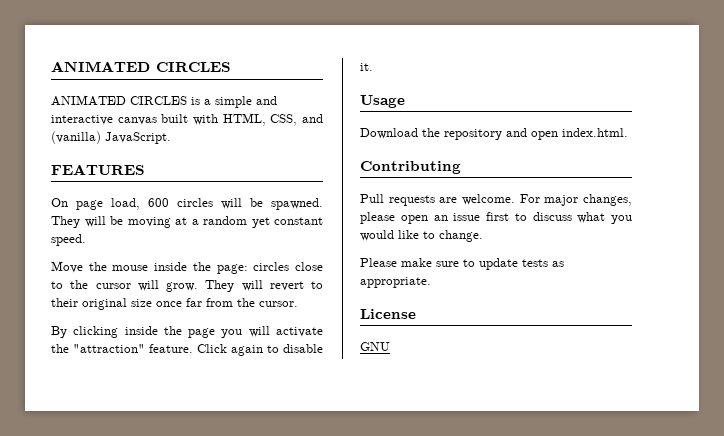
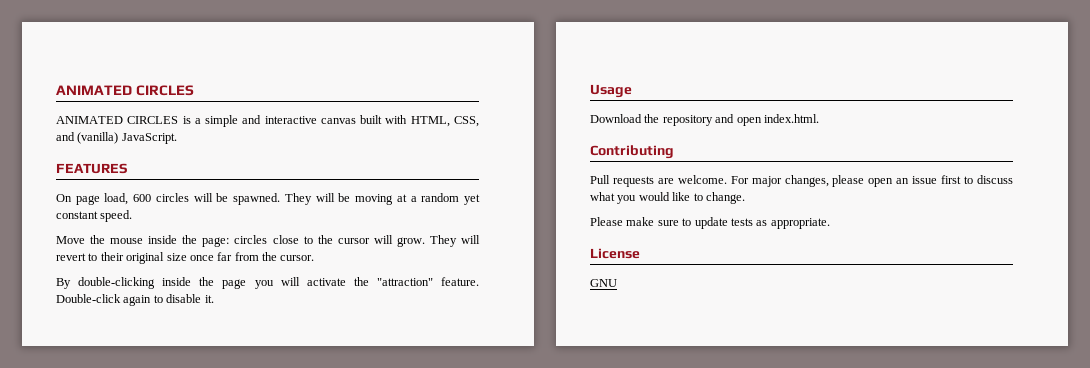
[73,326,119,338] clicking -> [78,277,156,289] double-clicking
[197,344,227,353] Click -> [56,294,121,303] Double-click

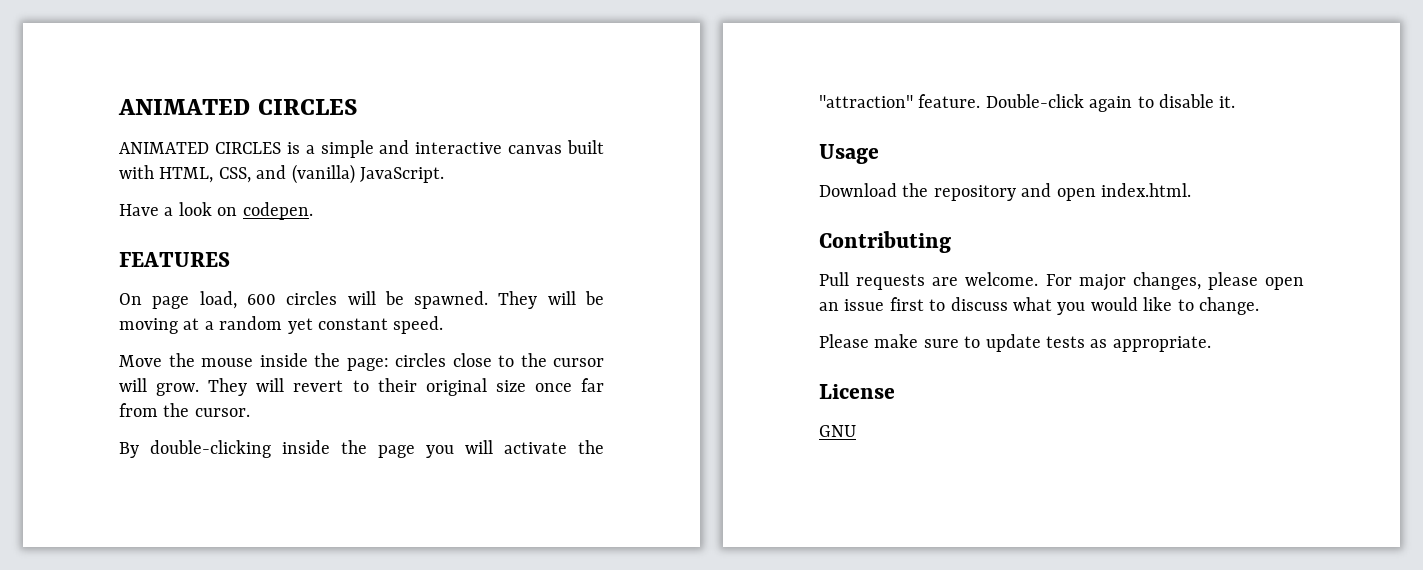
(177, 138) none -> [119,202,313,220] // Have a look on codepen.

